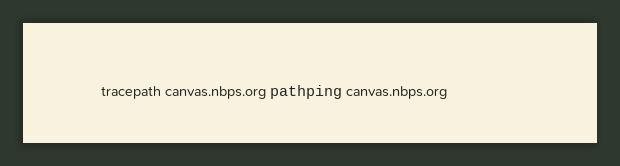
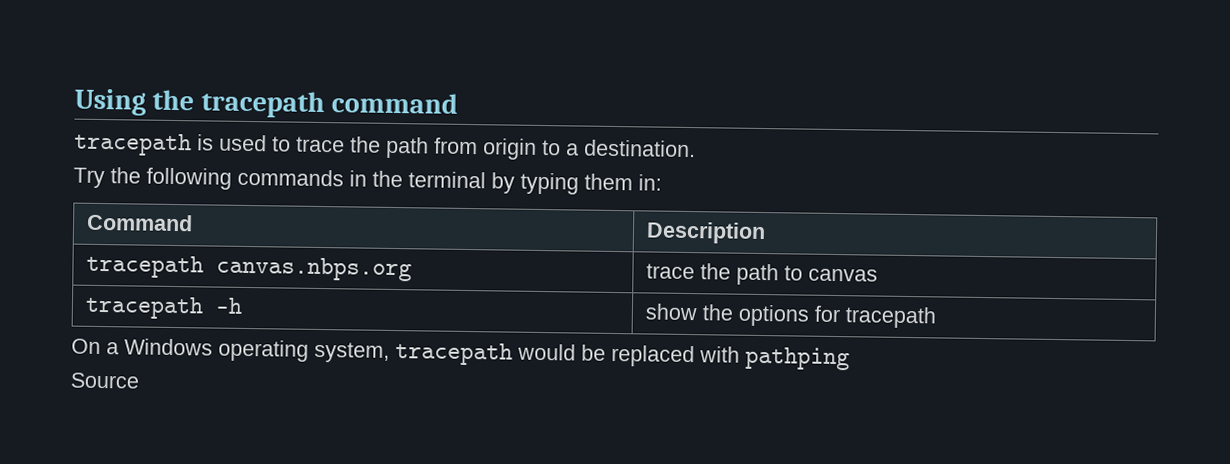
[101,86,266,99] tracepath canvas.nbps.org -> [74,88,459,119] [74,132,696,160] [73,167,662,195] [85,213,193,232] [645,221,766,245] [85,254,412,282] [645,263,878,286] [84,295,243,320] [644,303,937,329] [71,338,740,368] Using the tracepath command // tracepath is used to trace the path from origin to a destination. // Try the following commands in the terminal by typing them in: // Command | Description // tracepath canvas.nbps.org | trace the path to canvas // tracepath -h | show the options for tracepath // On a Windows operating system, tracepath would be replaced with
[346,86,447,99] canvas.nbps.org -> [70,372,140,389] // Source

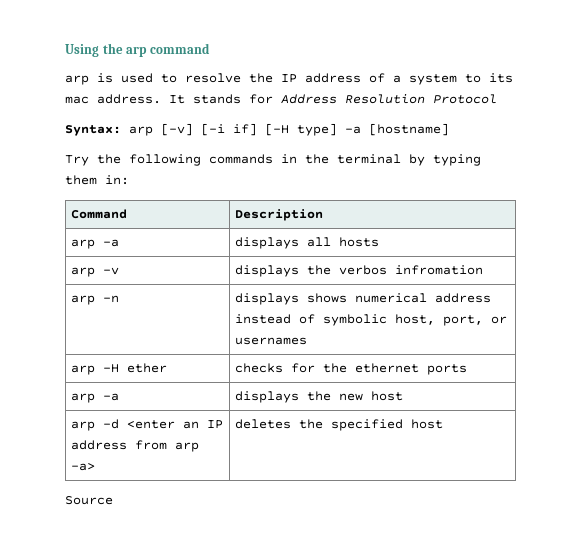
[200,90,325,119] tracepath -> [126,47,148,57] arp
[74,132,192,157] tracepath -> [65,75,89,85] arp
[296,136,696,160] trace the path from origin to a destination. -> [185,73,513,85] [65,94,497,104] [65,123,449,136] resolve the IP address of a system to its mac address. It stands for Address Resolution Protocol // Syntax: arp [-v] [-i if] [-H type] -a [hostname]
[85,254,412,282] [645,263,878,286] [84,295,243,320] [644,303,937,329] [71,338,850,371] tracepath canvas.nbps.org | trace the path to canvas // tracepath -h | show the options for tracepath // On a Windows operating system, tracepath would be replaced with pathping -> [71,239,120,249] [235,237,380,249] [71,267,120,277] [235,265,484,277] [71,295,120,305] [235,293,492,305] [235,314,508,326] [235,337,308,345] [71,363,168,375] [235,363,468,375] [71,393,120,403] [235,391,404,403] [71,419,224,431] [71,440,200,452] [71,463,96,471] [235,419,444,431] arp -a | displays all hosts // arp -v | displays the verbos infromation // arp -n | displays shows numerical address instead of symbolic host, port, or usernames // arp -H ether | checks for the ethernet ports // arp -a | displays the new host // arp -d <enter an IP address from arp -a> | deletes the specified host

